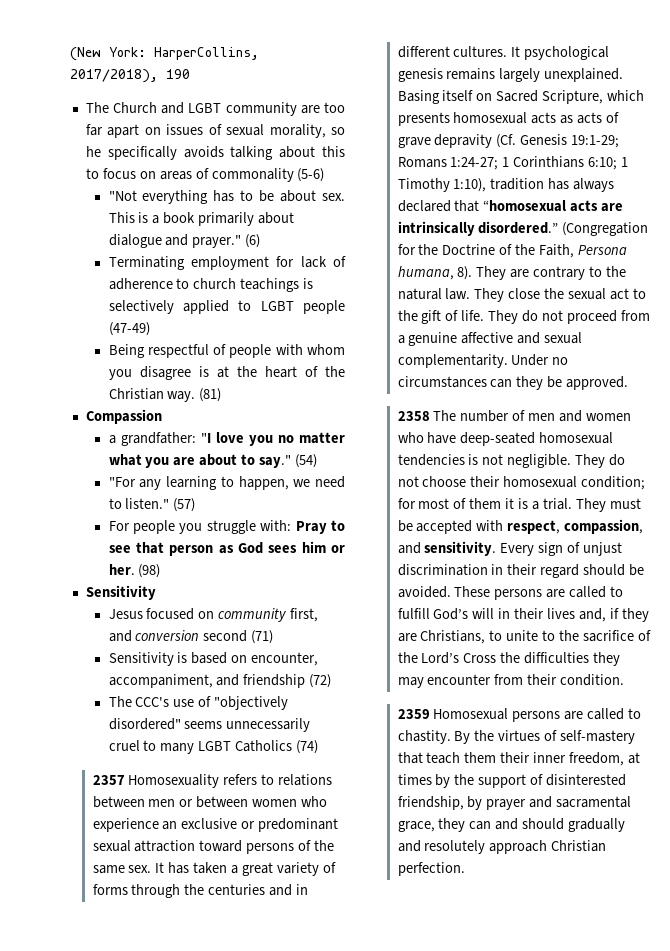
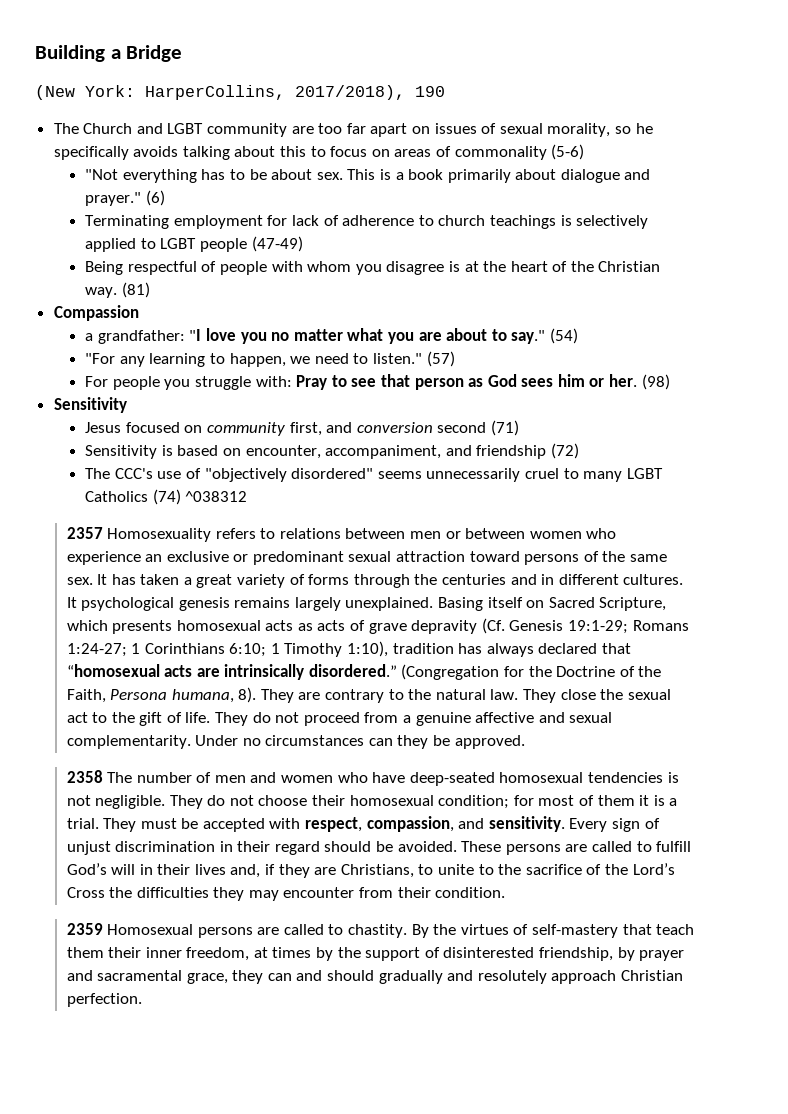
(70, 54) none -> [35,45,183,62] Building a Bridge //
(319, 747) none -> [185,491,248,502] ^038312

